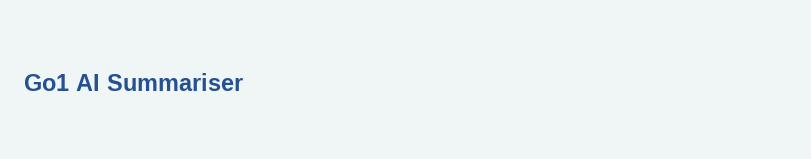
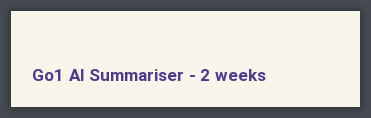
(243, 82) none -> [188,69,266,81] - 2 weeks

